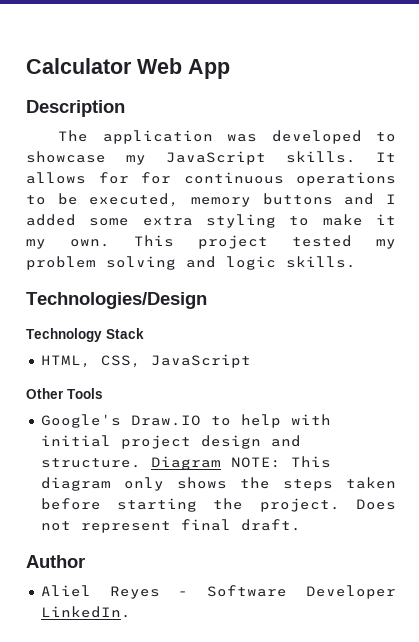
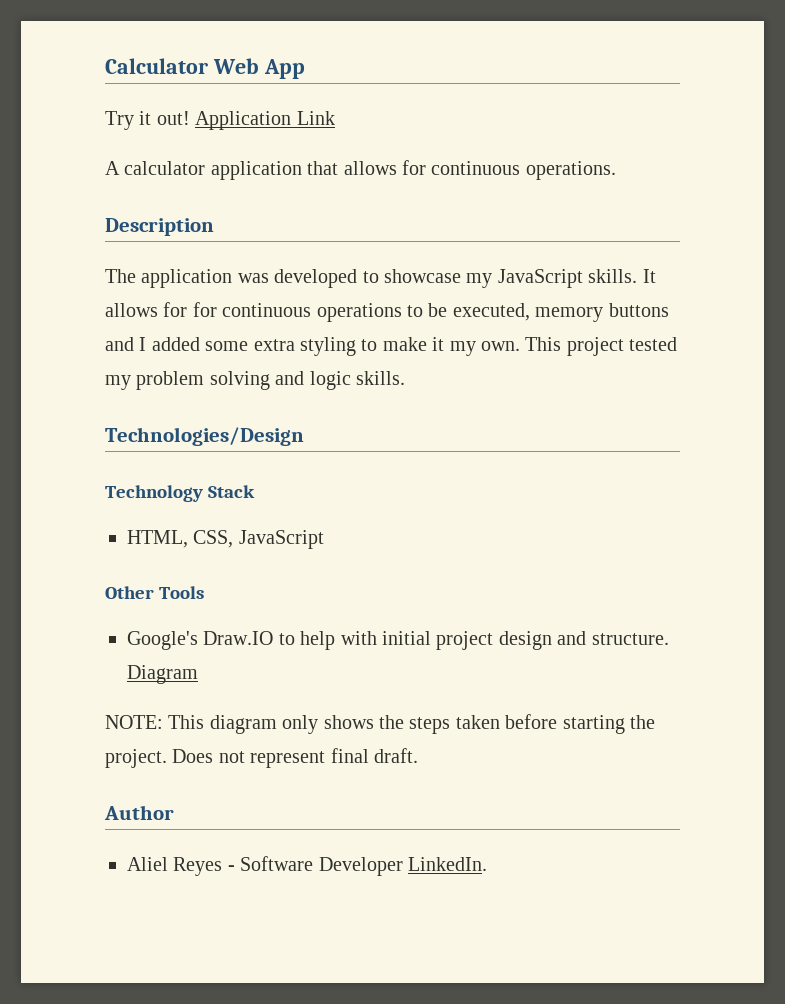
(230, 69) none -> [105,111,335,130] [105,160,616,180] // Try it out! Application Link // A calculator application that allows for continuous operations.
(221, 463) none -> (198, 674) //

